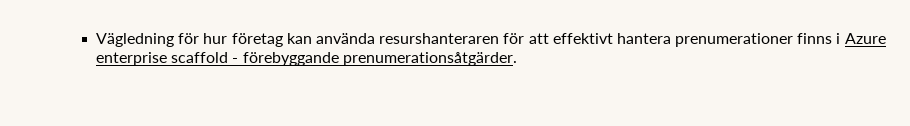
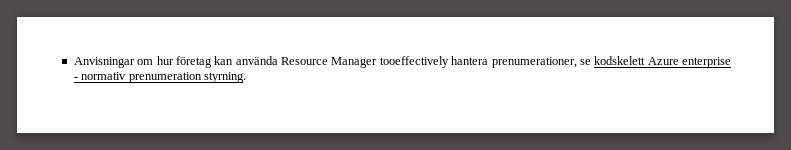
[96,33,200,47] Vägledning för -> [73,57,154,68] Anvisningar om
[379,33,886,47] [96,52,517,66] resurshanteraren för att effektivt hantera prenumerationer finns i Azure enterprise scaffold - förebyggande prenumerationsåtgärder. -> [281,56,731,68] [73,72,246,83] Resource Manager tooeffectively hantera prenumerationer, se kodskelett Azure enterprise - normativ prenumeration styrning.

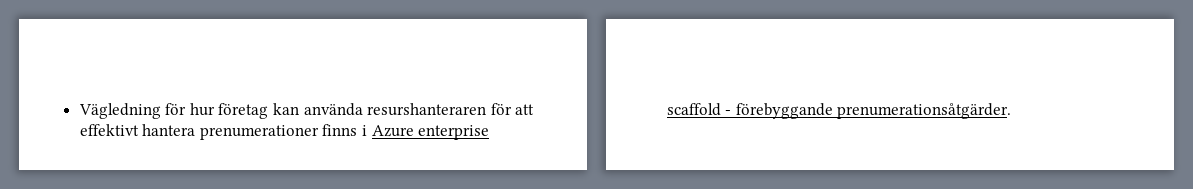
[73,57,154,68] Anvisningar om -> [78,103,187,119] Vägledning för
[281,56,731,68] [73,72,246,83] Resource Manager tooeffectively hantera prenumerationer, se kodskelett Azure enterprise - normativ prenumeration styrning. -> [367,103,535,116] [79,124,490,140] [666,103,1012,119] resurshanteraren för att effektivt hantera prenumerationer finns i Azure enterprise scaffold - förebyggande prenumerationsåtgärder.

